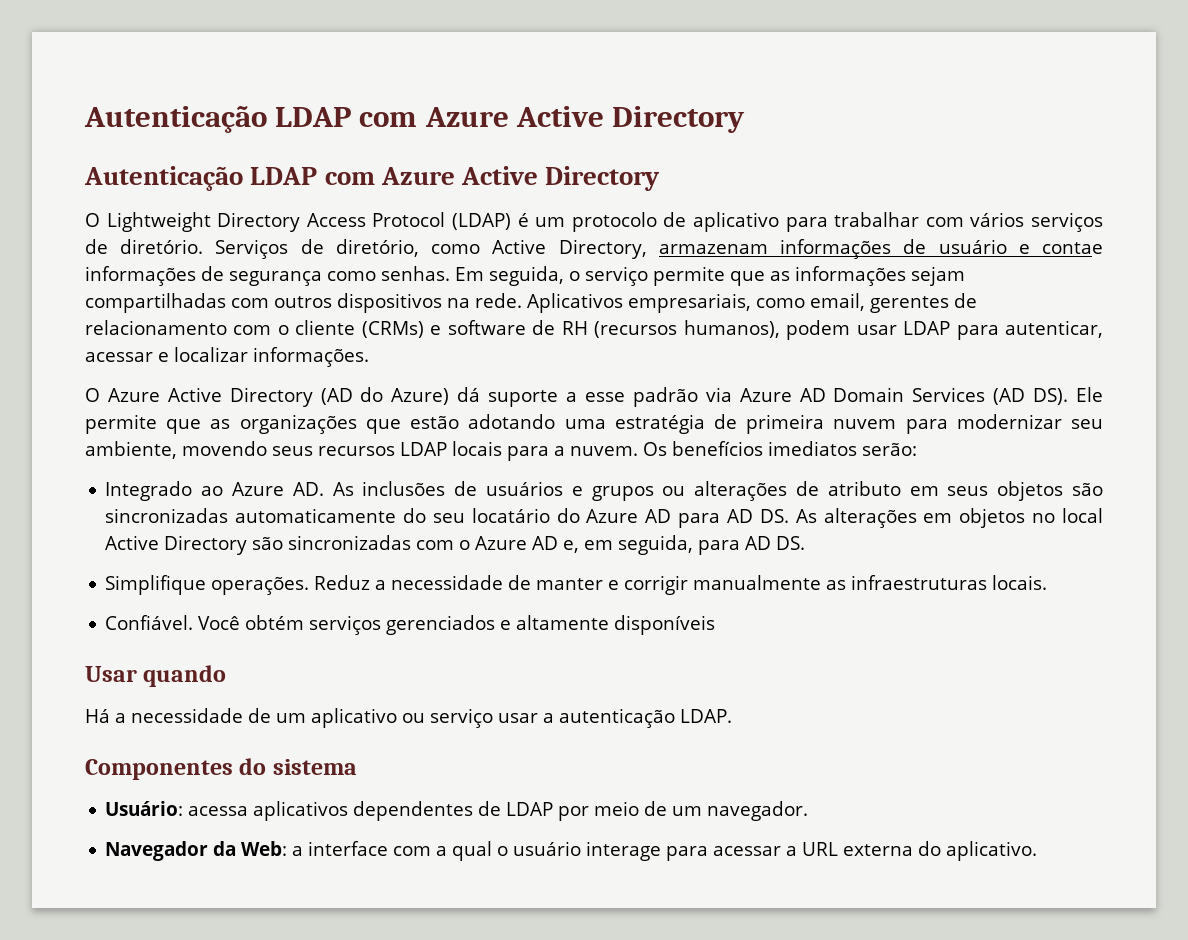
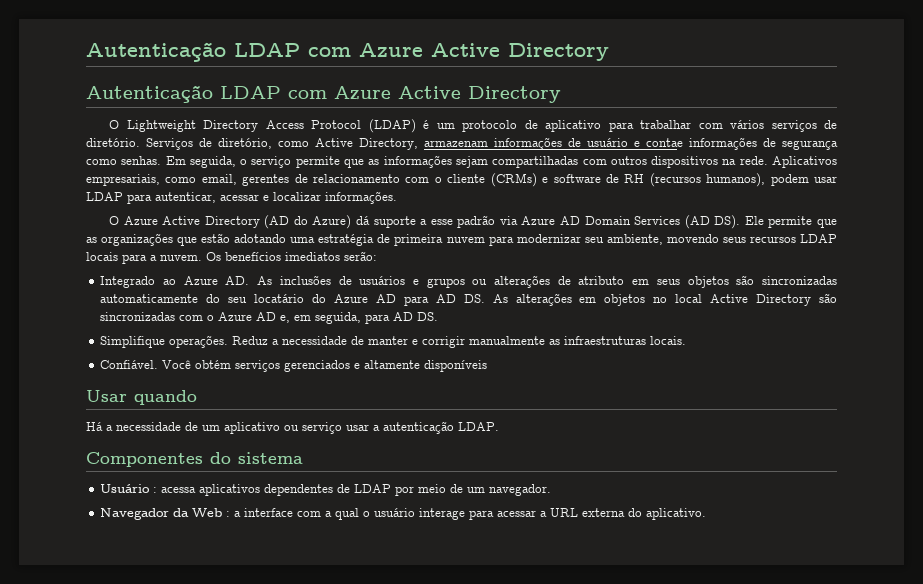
[105,801,184,816] Usuário: -> [100,484,158,493] Usuário :
[241,841,288,856] Web: -> [192,508,231,517] Web :

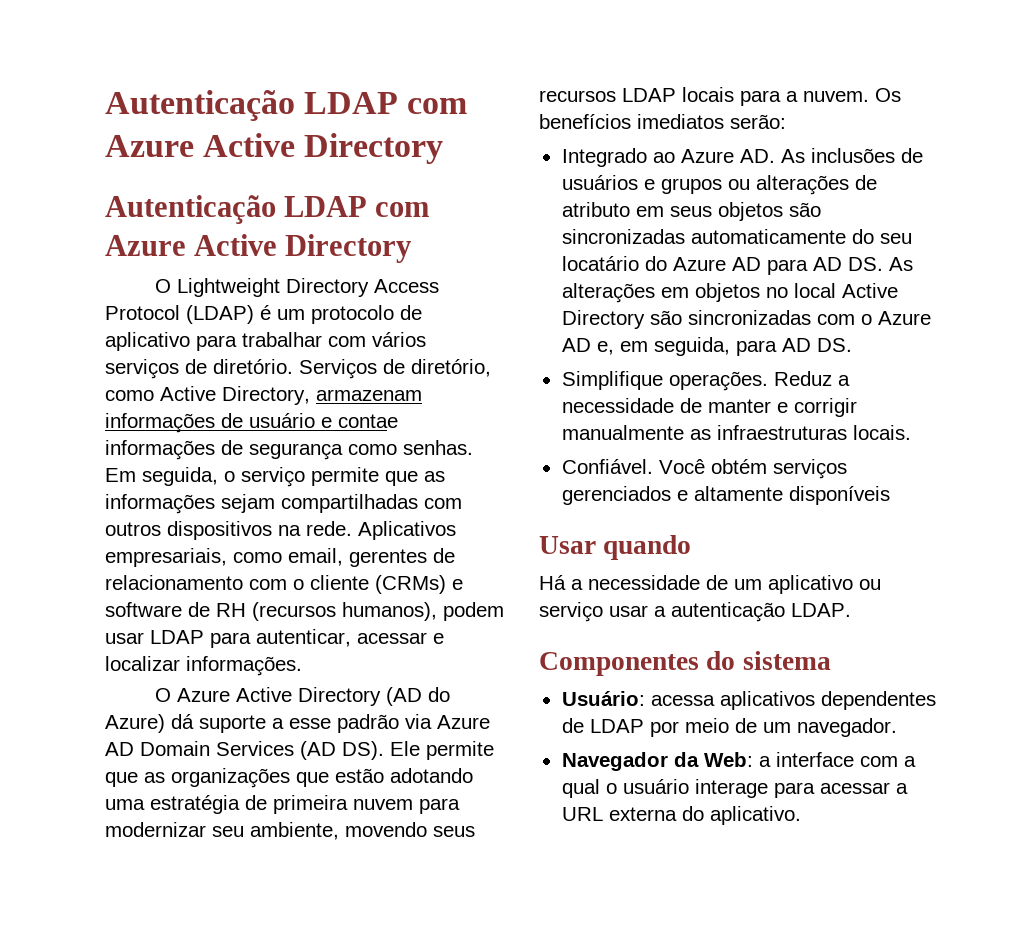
[100,484,158,493] Usuário : -> [561,691,645,706] Usuário:
[192,508,231,517] Web : -> [703,752,753,767] Web:

